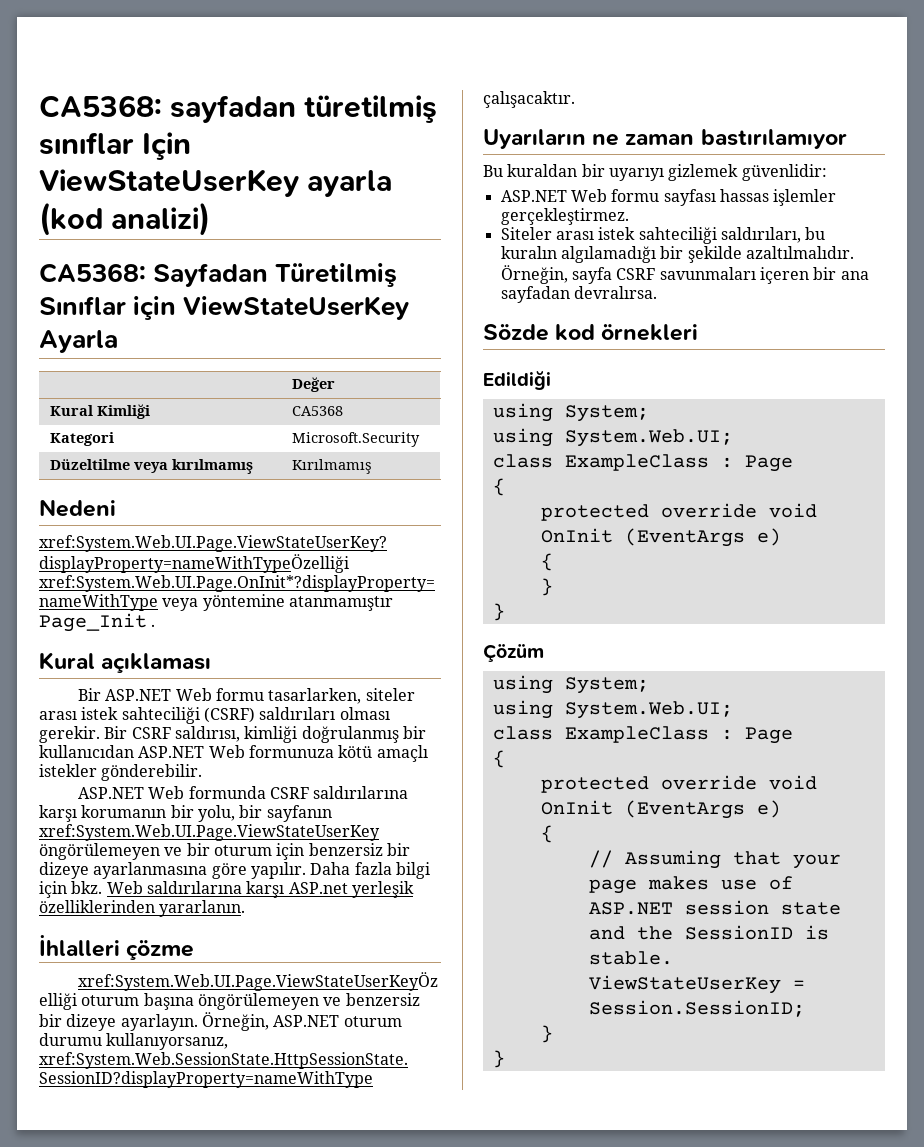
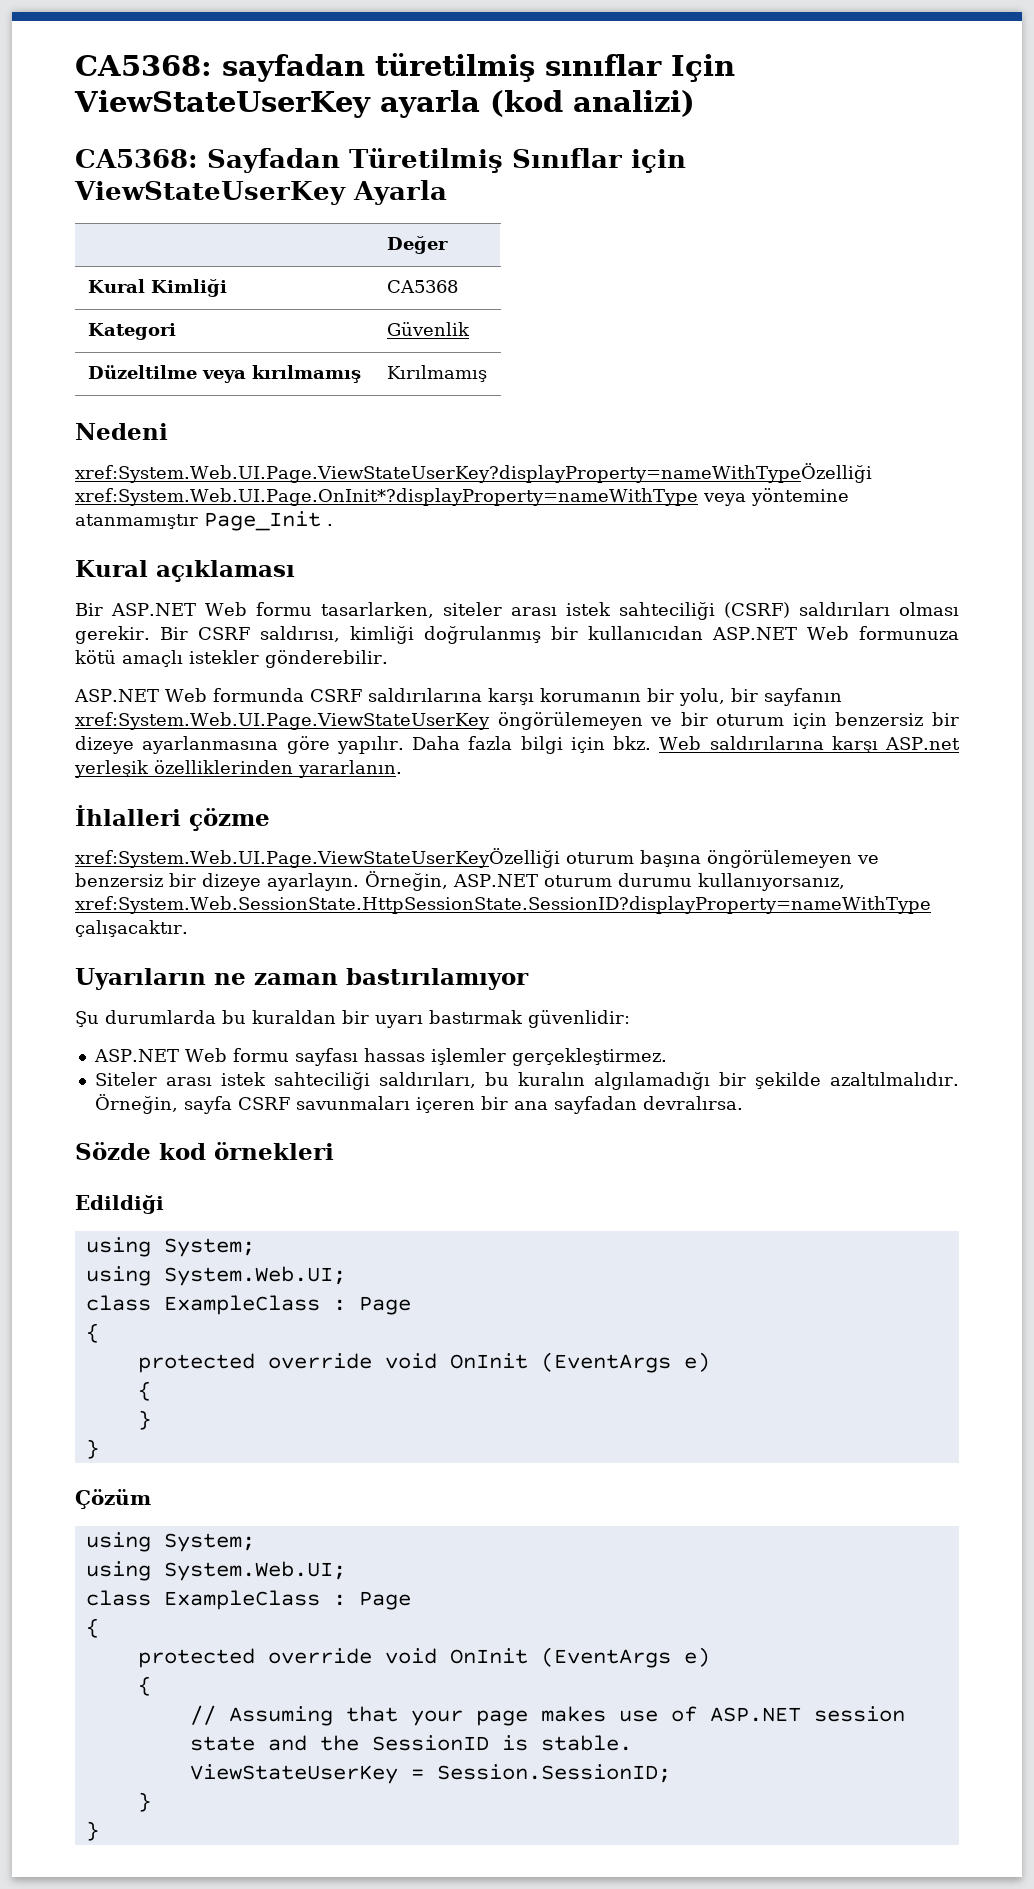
[291,432,420,447] Microsoft.Security -> [386,322,470,336] Güvenlik
[483,164,739,181] Bu kuraldan bir uyarıyı gizlemek -> [75,1010,523,1028] Şu durumlarda bu kuraldan bir uyarı bastırmak

